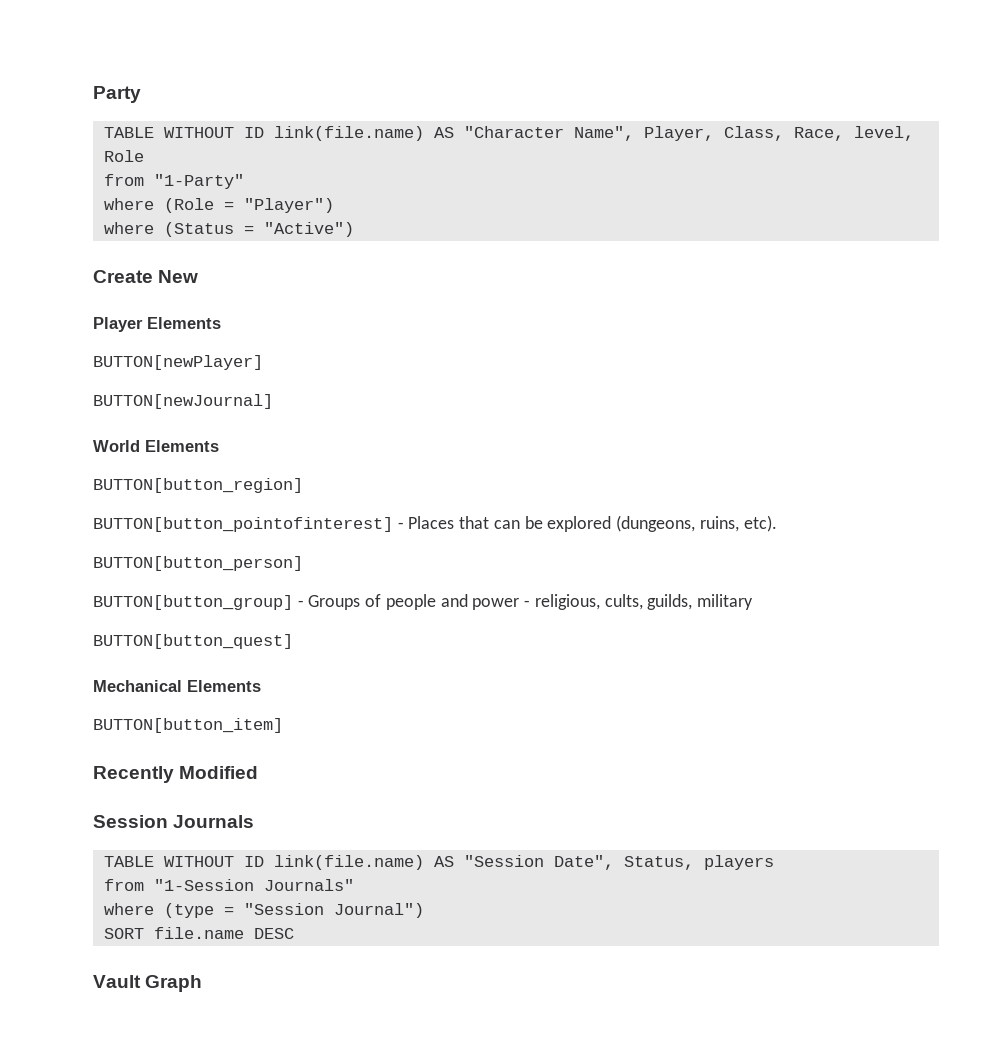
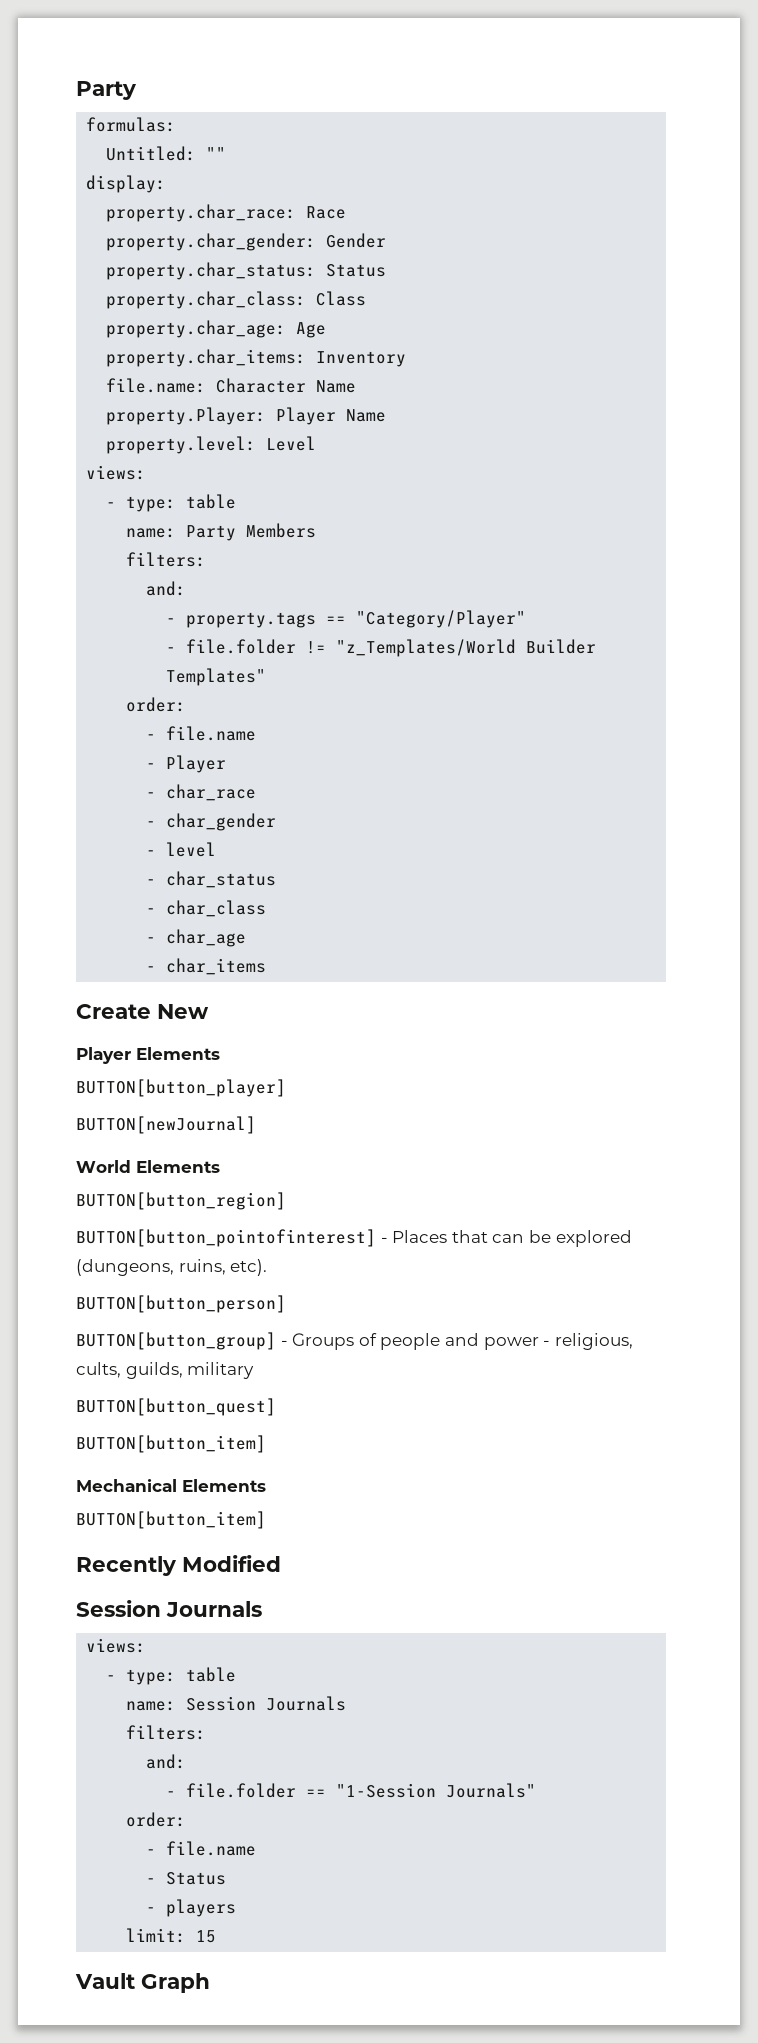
[103,126,914,141] [103,150,144,162] [103,174,244,189] [103,198,334,213] [103,222,354,237] TABLE WITHOUT ID link(file.name) AS "Character Name", Player, Class, Race, level, Role // from "1-Party" // where (Role = "Player") // where (Status = "Active") -> [86,117,177,132] [106,146,227,161] [86,175,167,193] [106,204,347,222] [106,233,387,251] [106,262,387,280] [106,291,367,309] [106,320,327,338] [106,349,407,367] [106,378,357,393] [106,407,387,425] [106,436,317,454] [86,465,147,480] [106,494,237,512] [126,523,317,541] [126,552,207,567] [146,581,187,596] [166,610,527,628] [166,639,597,657] [166,668,267,686] [126,697,187,712] [146,726,257,741] [146,755,227,773] [146,784,257,801] [146,813,277,831] [146,842,217,857] [146,871,277,888] [146,900,267,917] [146,929,247,947] [146,958,267,975] formulas: // Untitled: "" // display: // property.char_race: Race // property.char_gender: Gender // property.char_status: Status // property.char_class: Class // property.char_age: Age // property.char_items: Inventory // file.name: Character Name // property.Player: Player Name // property.level: Level // views: // - type: table // name: Party Members // filters: // and: // - property.tags == "Category/Player" // - file.folder != "z_Templates/World Builder Templates" // order: // - file.name // - Player // - char_race // - char_gender // - level // - char_status // - char_class // - char_age // - char_items
[93,355,263,370] BUTTON[newPlayer] -> [76,1079,286,1097] BUTTON[button_player]
(293, 641) none -> [76,1435,266,1453] // BUTTON[button_item]
[103,855,774,870] [103,879,354,891] [103,903,424,918] [103,927,294,939] TABLE WITHOUT ID link(file.name) AS "Session Date", Status, players // from "1-Session Journals" // where (type = "Session Journal") // SORT file.name DESC -> [86,1638,147,1653] [106,1667,237,1685] [126,1696,347,1711] [126,1725,207,1740] [146,1754,187,1769] [166,1783,537,1798] [126,1812,187,1827] [146,1841,257,1856] [146,1872,227,1885] [146,1899,237,1917] [126,1928,217,1943] views: // - type: table // name: Session Journals // filters: // and: // - file.folder == "1-Session Journals" // order: // - file.name // - Status // - players // limit: 15

